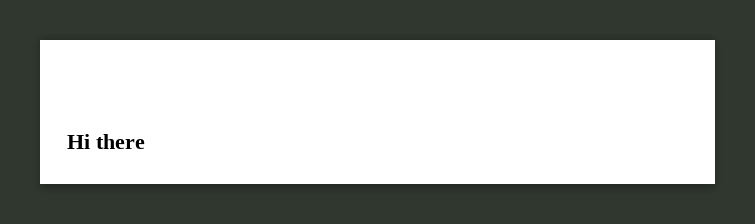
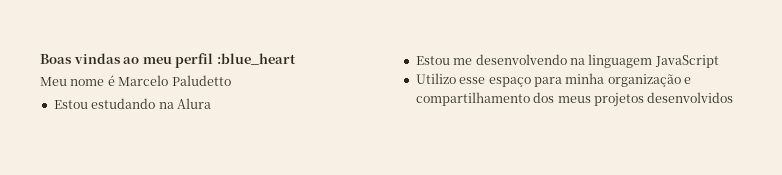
[67,134,145,149] Hi there -> [40,53,296,68] [40,75,231,86] [53,98,211,109] [415,54,719,68] [415,73,691,87] [415,92,734,107] Boas vindas ao meu perfil :blue_heart // Meu nome é Marcelo Paludetto // Estou estudando na Alura // Estou me desenvolvendo na linguagem JavaScript // Utilizo esse espaço para minha organização e compartilhamento dos meus projetos desenvolvidos

